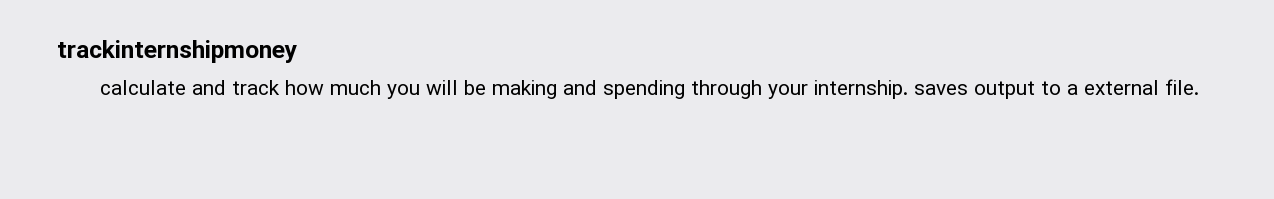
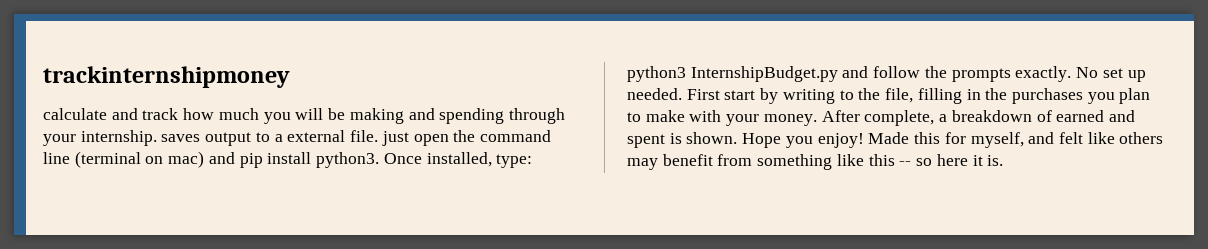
(1200, 87) none -> [381,130,551,146] [43,151,533,168] [627,66,1146,82] [627,88,1151,104] [627,110,1135,126] [627,132,1164,148] [627,154,1004,170] just open the command line (terminal on mac) and pip install python3. Once installed, type: python3 InternshipBudget.py and follow the prompts exactly. No set up needed. First start by writing to the file, filling in the purchases you plan to make with your money. After complete, a breakdown of earned and spent is shown. Hope you enjoy! Made this for myself, and felt like others may benefit from something like this -- so here it is.

